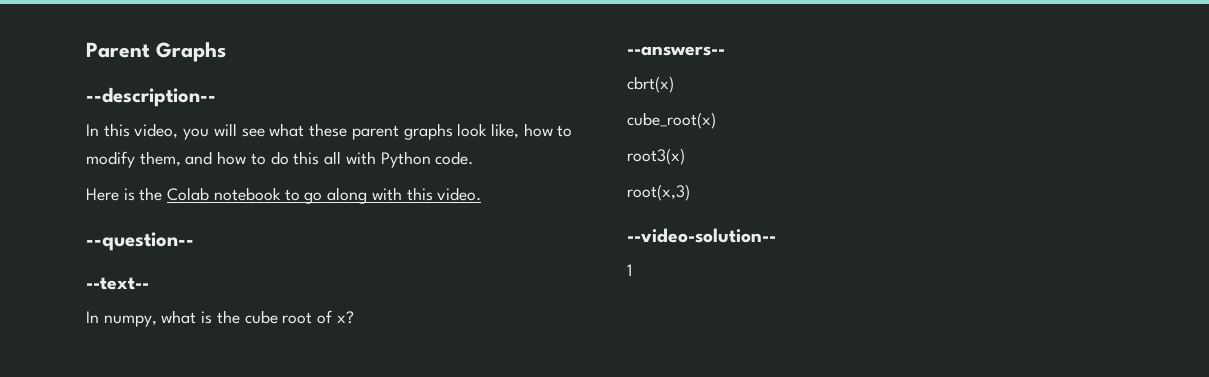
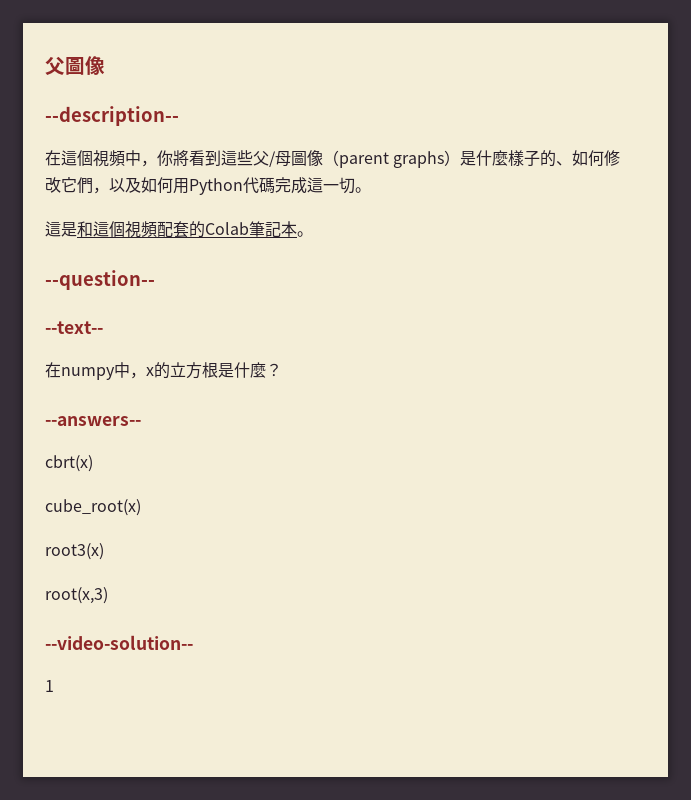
[86,42,226,62] Parent Graphs -> [45,56,105,75] 父圖像
[86,123,573,140] [86,151,474,168] [86,187,482,204] [86,232,194,251] [86,277,149,290] [86,310,354,327] In this video, you will see what these parent graphs look like, how to modify them, and how to do this all with Python code. // Here is the Colab notebook to go along with this video. // --question-- // --text-- // In numpy, what is the cube root of x? -> [45,150,621,168] [45,177,371,195] [45,221,313,238] [45,270,155,290] [45,321,103,334] [45,362,282,380] 在這個視頻中，你將看到這些父/母圖像（parent graphs）是什麼樣子的、如何修改它們，以及如何用Python代碼完成這一切。 // 這是和這個視頻配套的Colab筆記本。 // --question-- // --text-- // 在numpy中，x的立方根是什麼？

